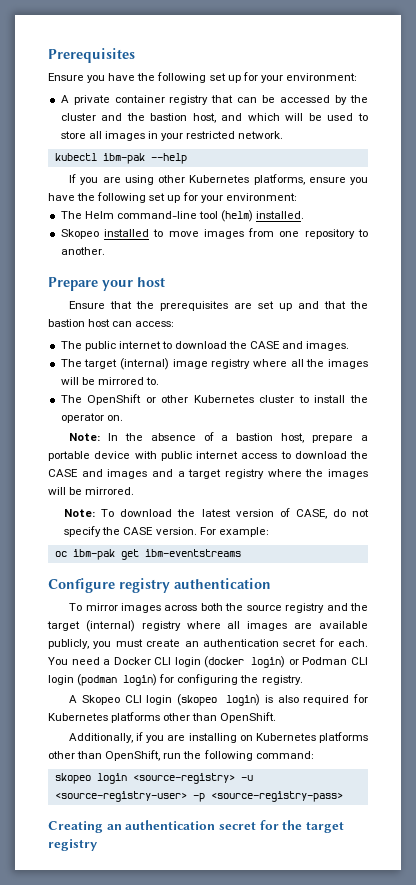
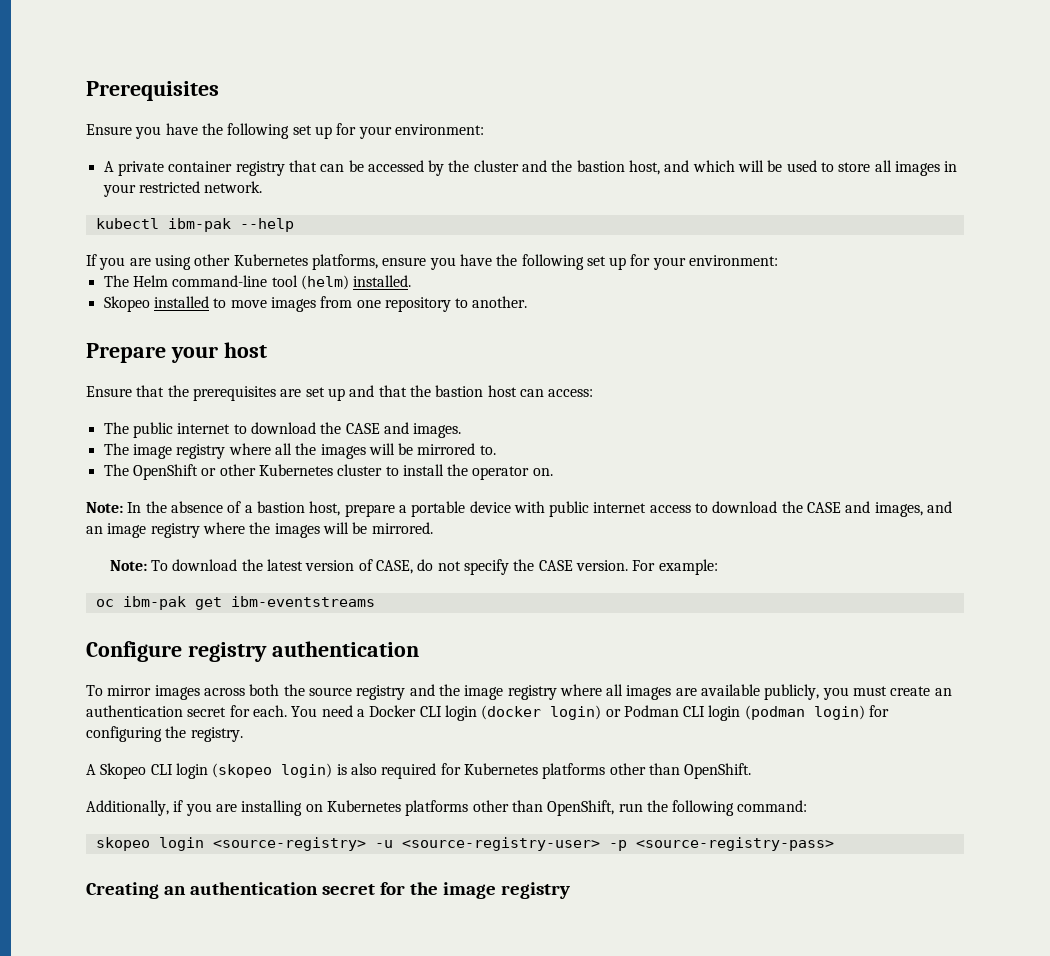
[84,358,169,370] target (internal) -> (129, 449) none
[107,469,222,479] images and a target -> [874,501,953,517] [86,523,147,538] images, and an image
[47,620,135,632] target (internal) -> [464,685,504,700] image
[305,822,344,833] target -> [442,882,496,899] image

